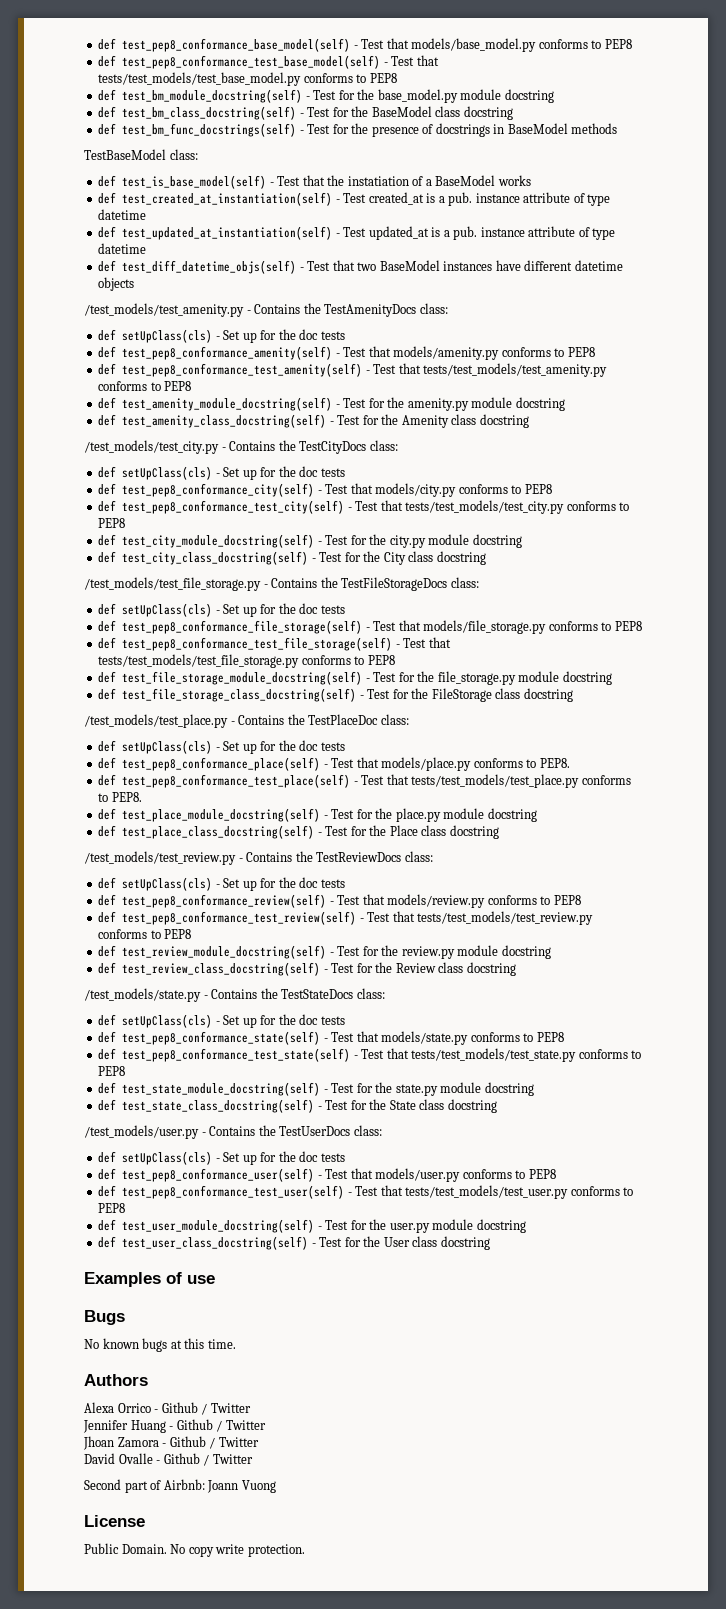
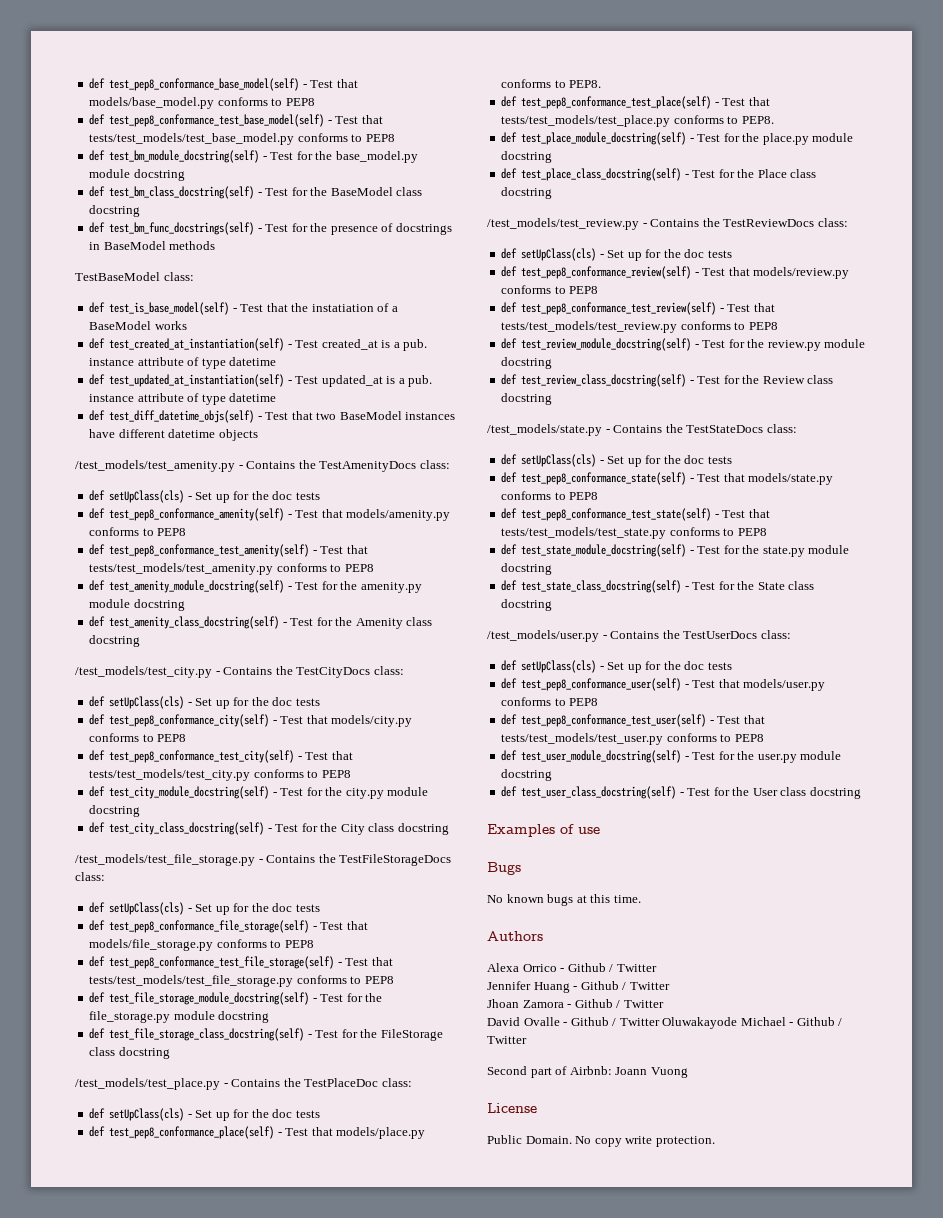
(253, 1459) none -> [662,1017,843,1029] [487,1036,527,1044] Oluwakayode Michael - Github / Twitter

